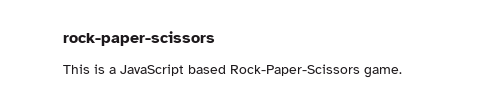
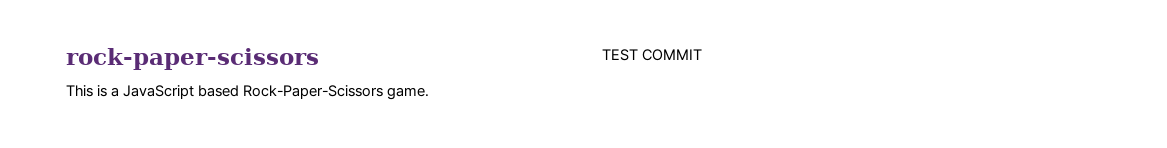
(402, 72) none -> [602,49,703,61] // TEST COMMIT

